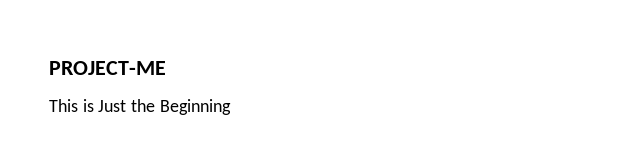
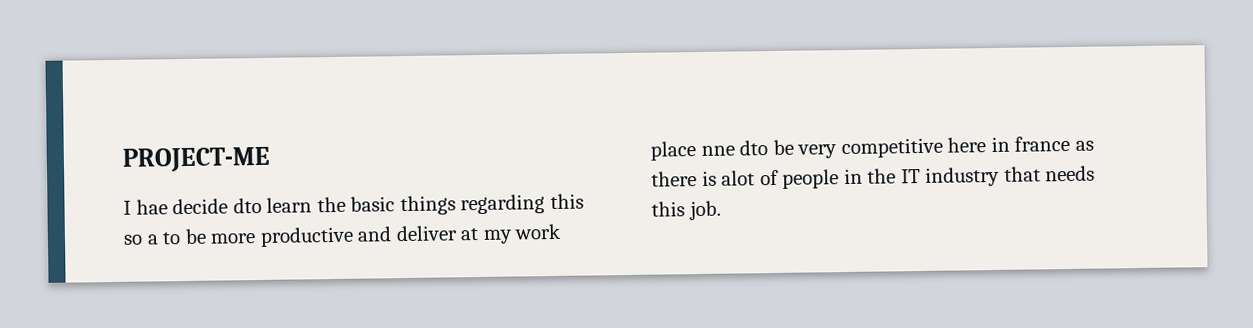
[49,99,231,115] This is Just the Beginning -> [123,193,584,216] [123,223,563,247] [650,135,1094,161] [651,165,1096,189] [651,200,721,221] I hae decide dto learn the basic things regarding this so a to be more productive and deliver at my work place nne dto be very competitive here in france as there is alot of people in the IT industry that needs this job.

